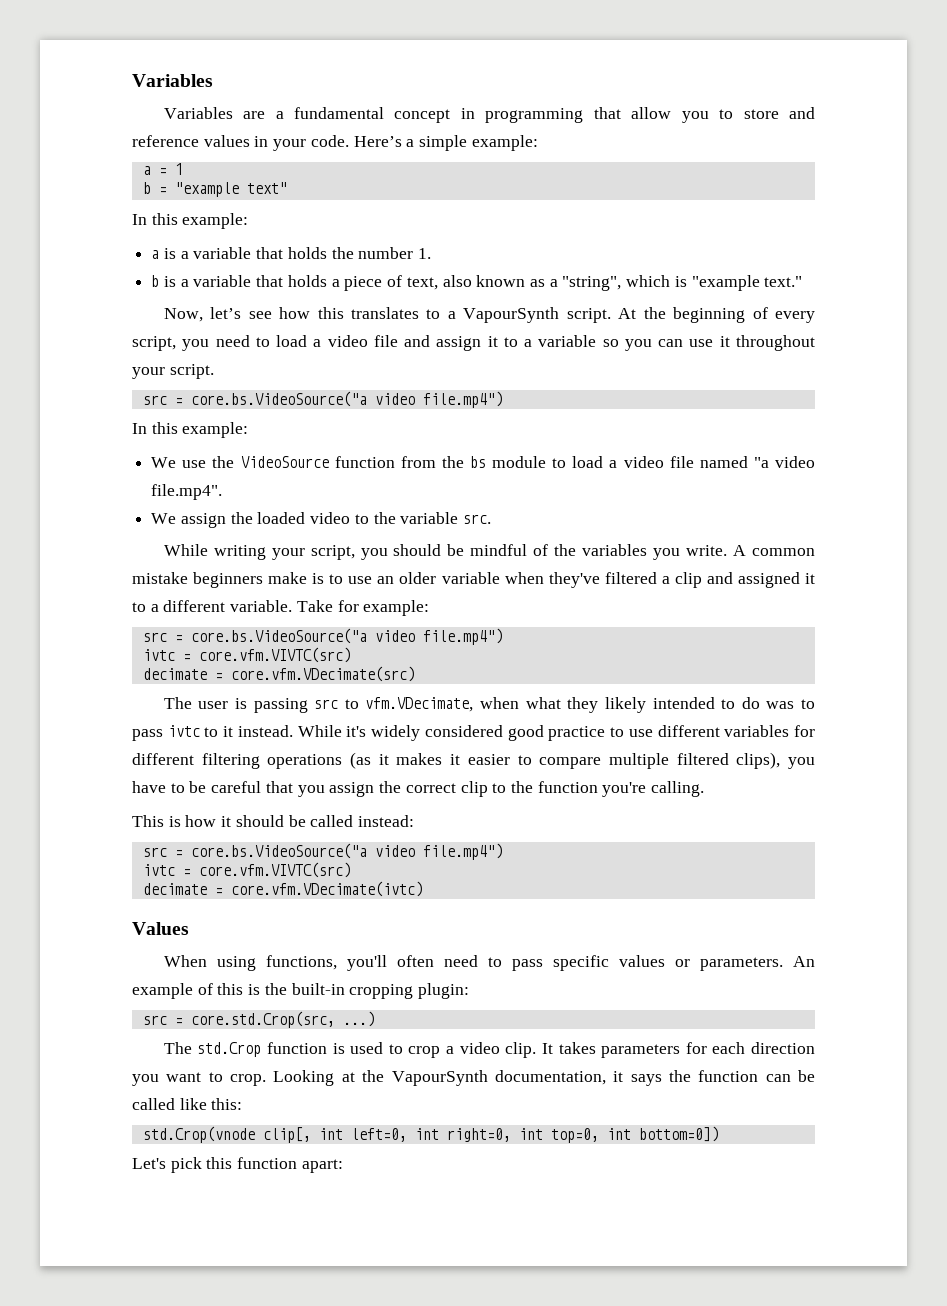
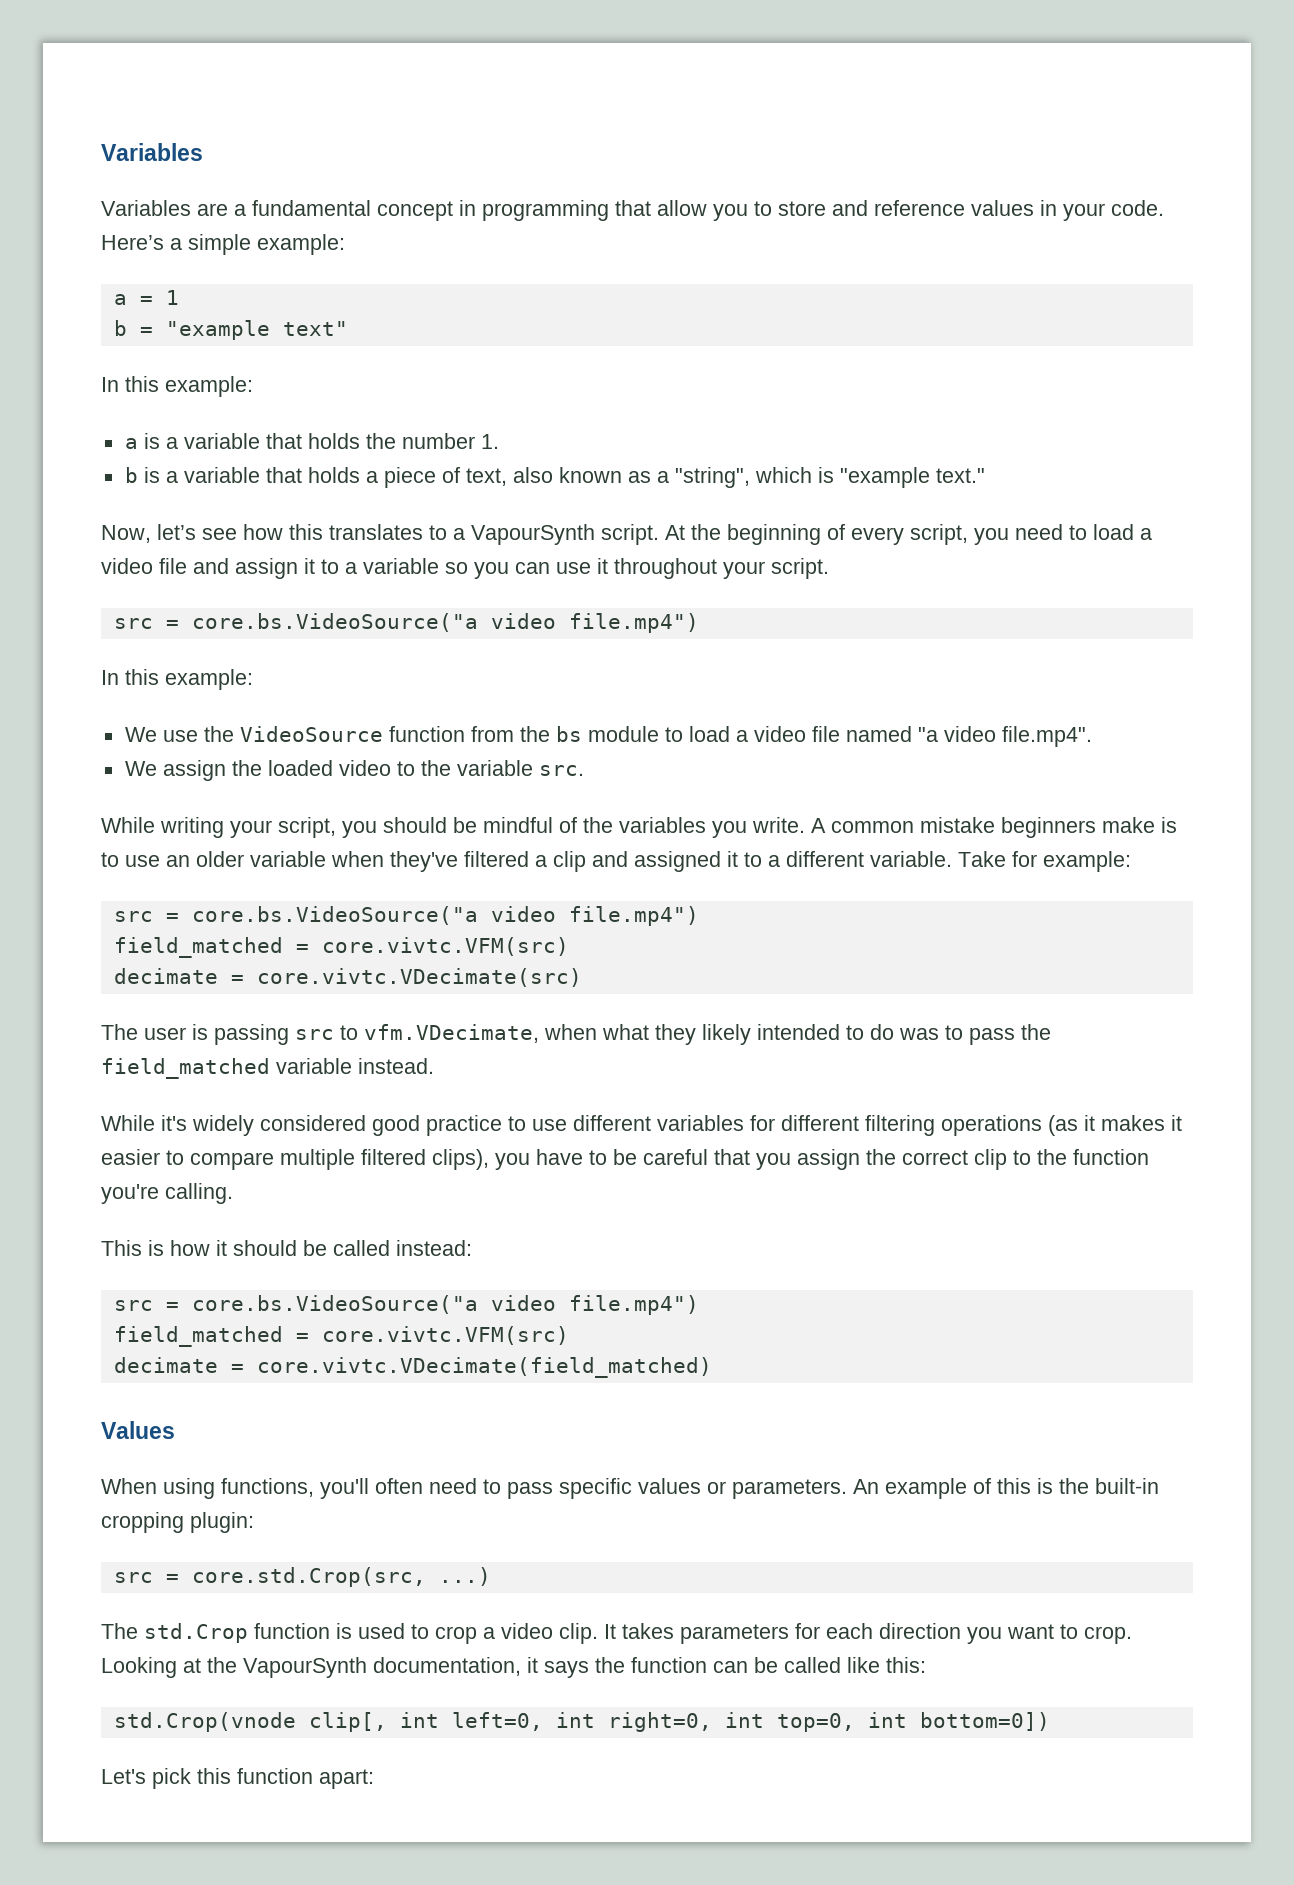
[142,647,351,663] [142,666,415,682] ivtc = core.vfm.VIVTC(src) // decimate = core.vfm.VDecimate(src) -> [113,937,569,958] [113,968,582,987] field_matched = core.vivtc.VFM(src) // decimate = core.vivtc.VDecimate(src)
[167,725,234,737] ivtc to it -> [1021,1024,1051,1040] [101,1058,352,1079] the field_matched variable
(293, 731) none -> (434, 1066) //
[142,862,351,878] [142,881,423,897] ivtc = core.vfm.VIVTC(src) // decimate = core.vfm.VDecimate(ivtc) -> [113,1326,569,1347] [113,1357,712,1378] field_matched = core.vivtc.VFM(src) // decimate = core.vivtc.VDecimate(field_matched)

